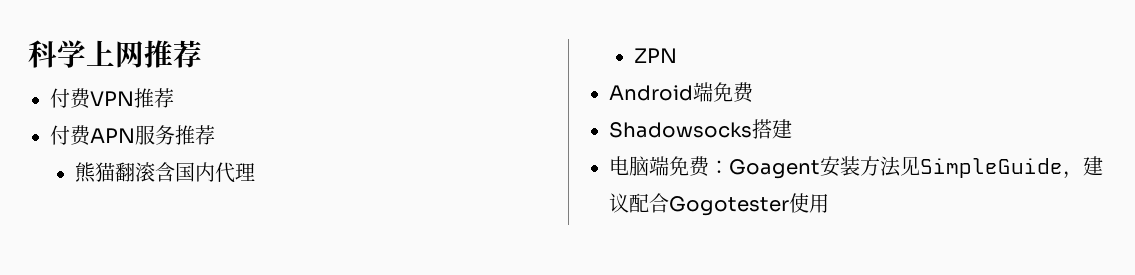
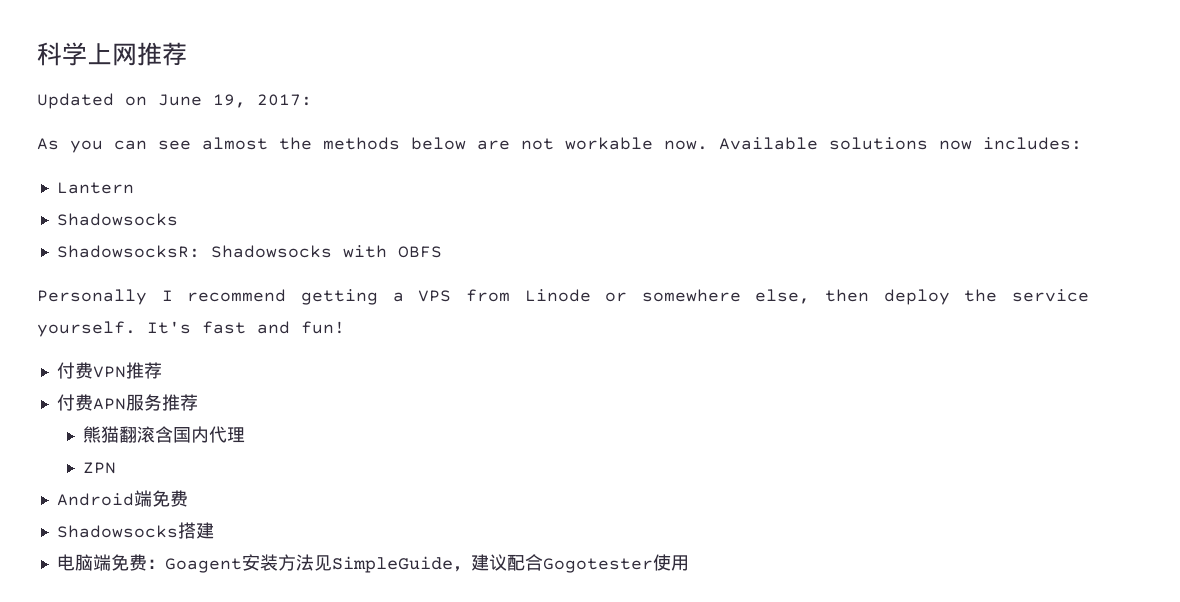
(202, 54) none -> [37,93,312,109] [37,137,1082,153] [56,182,134,194] [56,213,178,226] [56,245,442,258] [37,289,1089,305] [37,321,345,337] // Updated on June 19, 2017: // As you can see almost the methods below are not workable now. Available solutions now includes: // Lantern // Shadowsocks // ShadowsocksR: Shadowsocks with OBFS // Personally I recommend getting a VPS from Linode or somewhere else, then deploy the service yourself. It's fast and fun!

